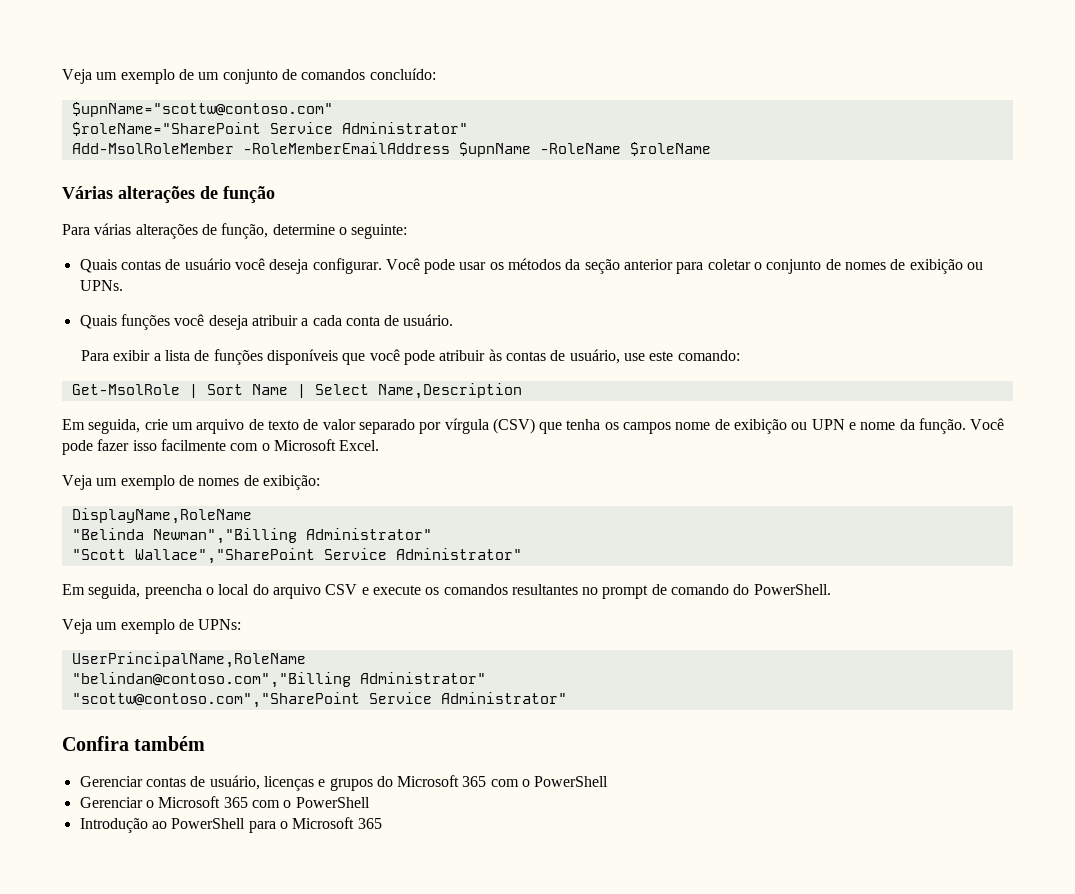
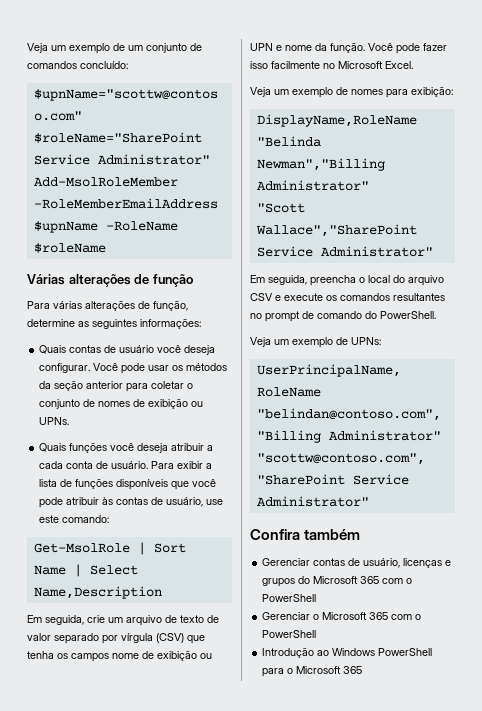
[338,224,408,239] o seguinte: -> [78,318,201,329] as seguintes informações:
(454, 320) // -> (149, 465) none
[230,443,270,451] com o -> [323,63,335,69] no
[243,475,259,486] de -> [386,89,408,98] para
(167, 825) none -> [332,648,376,656] Windows

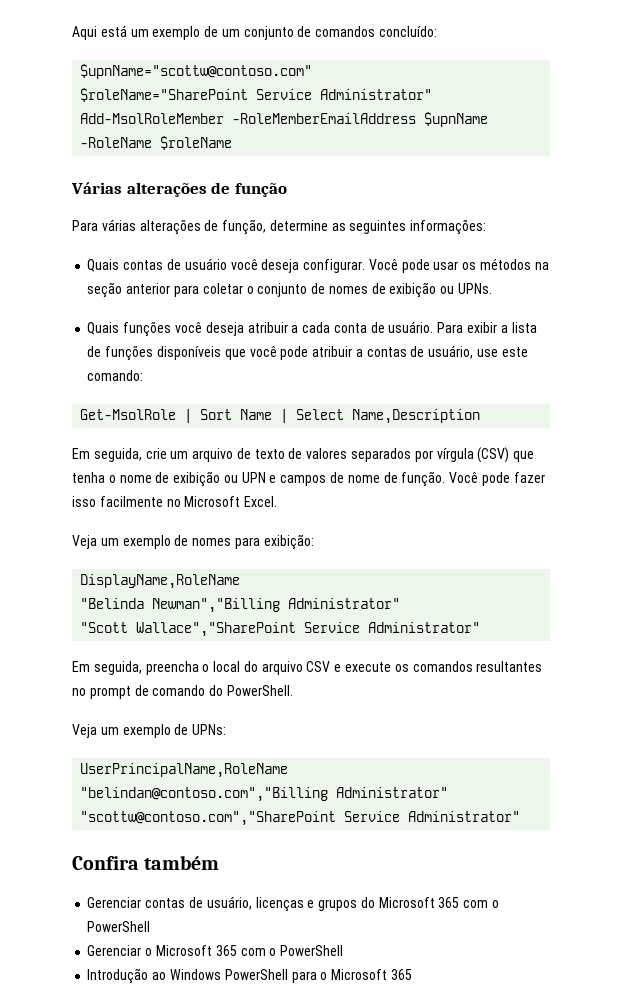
[27,43,48,53] Veja -> [72,25,127,40] Aqui está
[39,381,52,389] da -> [534,262,549,270] na
[102,497,114,505] às -> [355,349,363,357] a
[27,633,99,644] valor separado -> [306,448,412,462] valores separados
[57,653,109,662] os campos -> [108,475,116,483] o
[285,43,327,51] nome da -> [280,472,398,486] campos de nome de

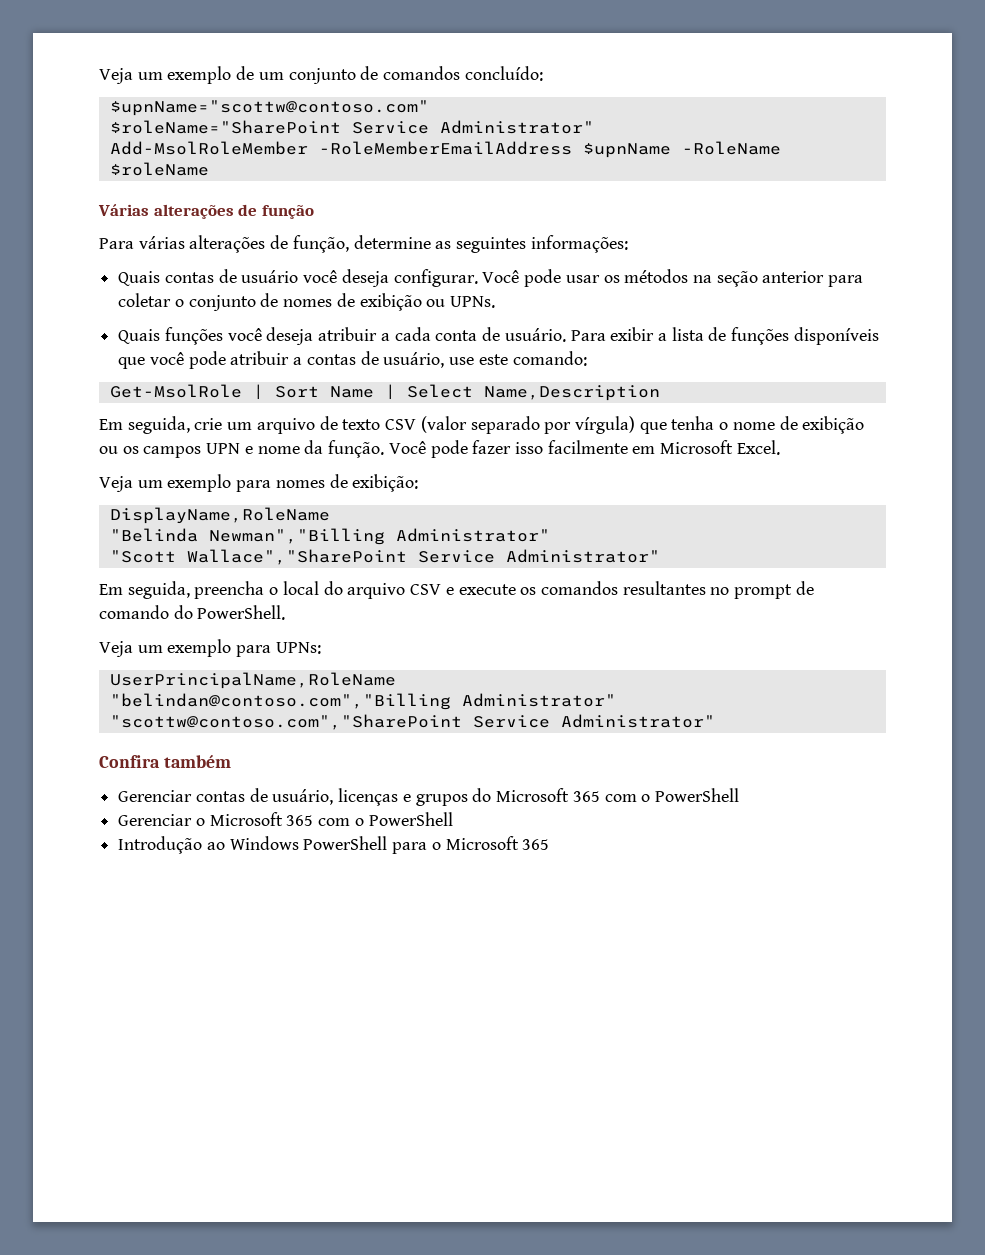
[72,25,127,40] Aqui está -> [99,68,133,84] Veja
[288,447,510,463] de valores separados por vírgula (CSV) -> [385,416,635,434] CSV (valor separado por vírgula)
[241,472,398,486] UPN e campos de nome de -> [122,440,324,458] os campos UPN e nome da
[166,499,181,507] no -> [632,446,656,454] em
[174,535,260,549] de nomes para -> [236,474,348,492] para nomes de
[174,724,189,735] de -> [236,645,272,657] para

